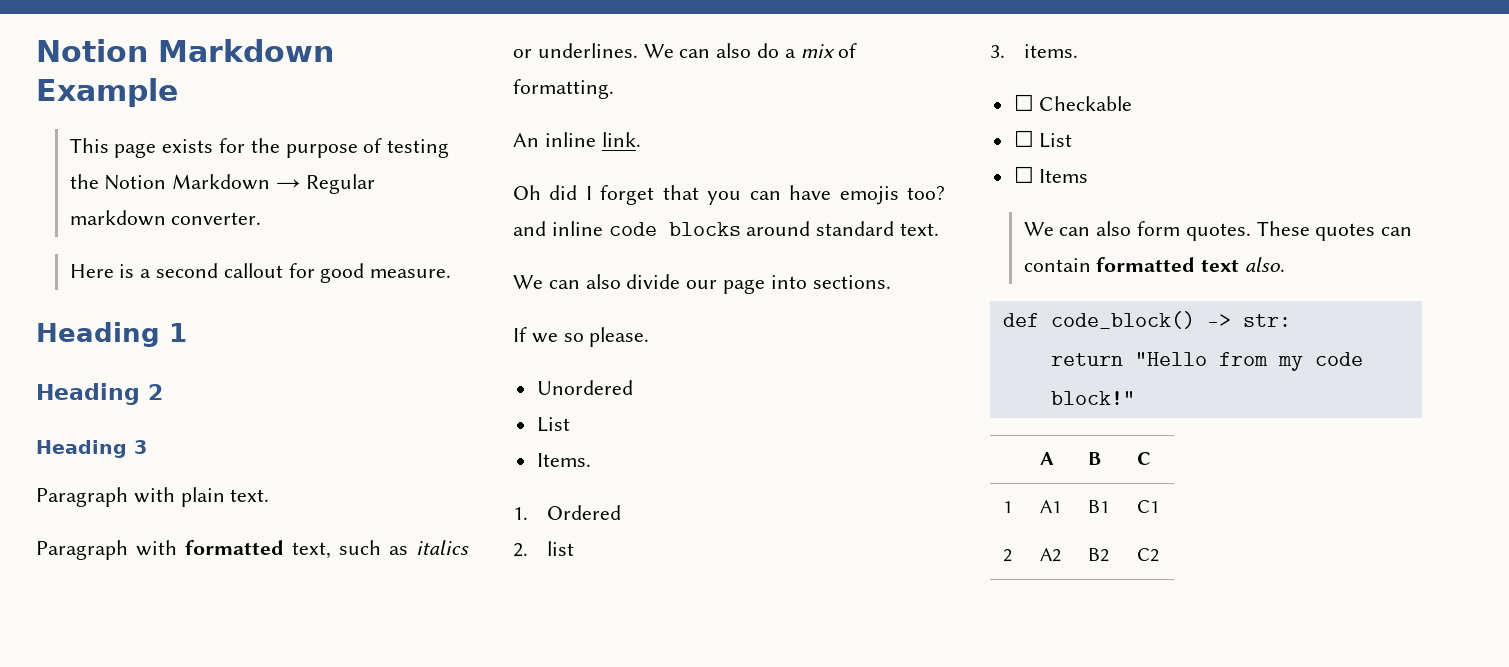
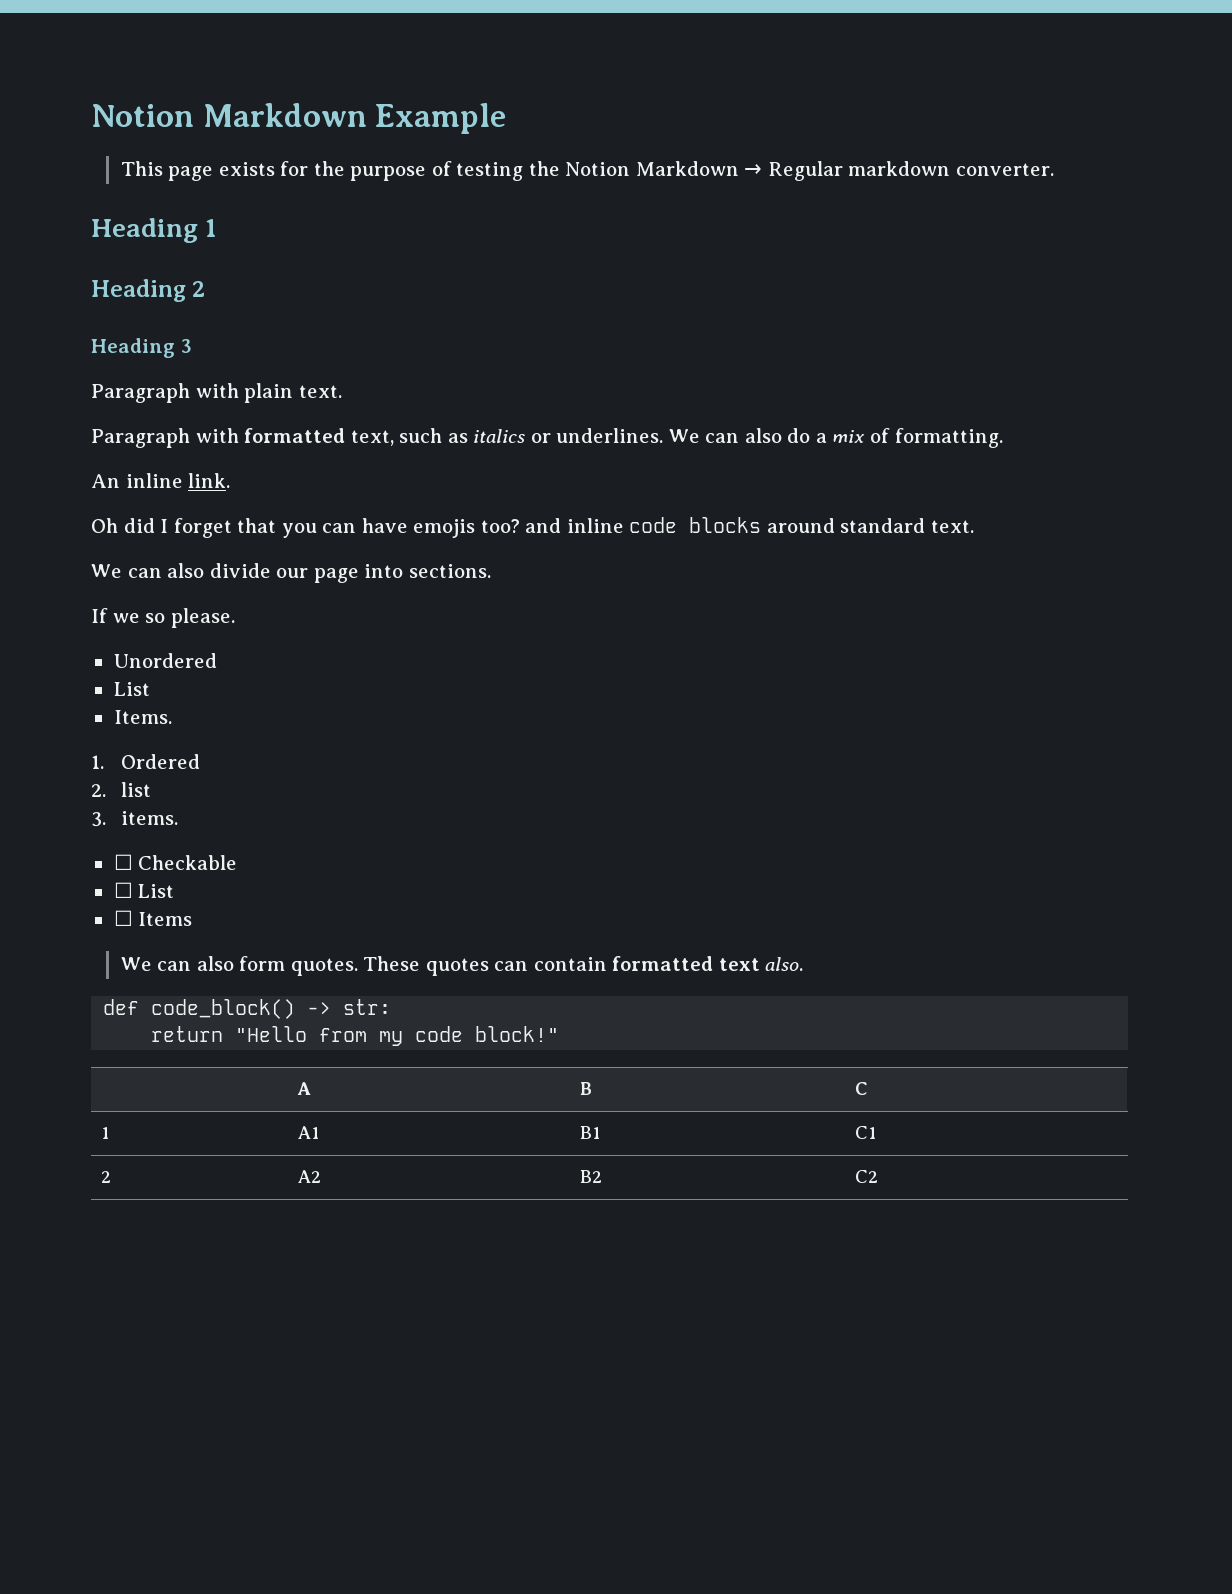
[69,263,452,283] // Here is a second callout for good measure. -> (1055, 169) none

